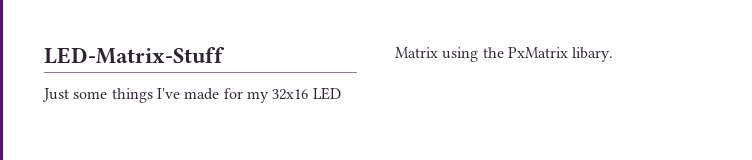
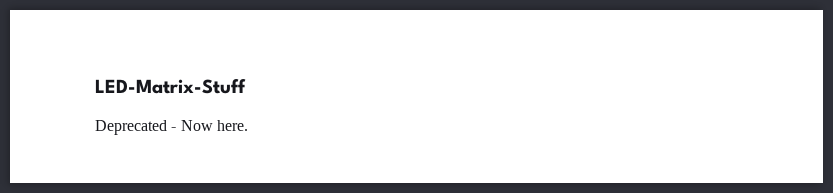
[42,87,341,103] [395,47,614,62] Just some things I've made for my 32x16 LED Matrix using the PxMatrix libary. -> [95,120,248,135] Deprecated - Now here.

